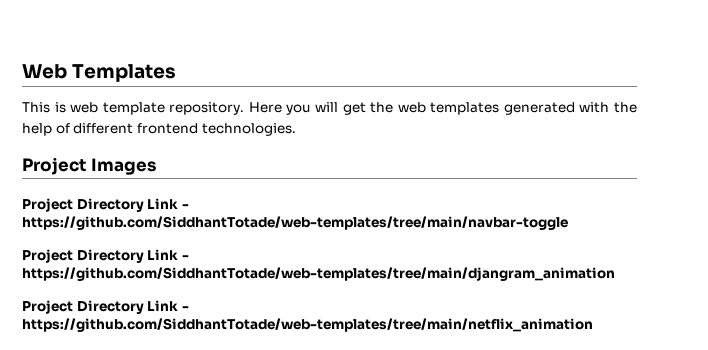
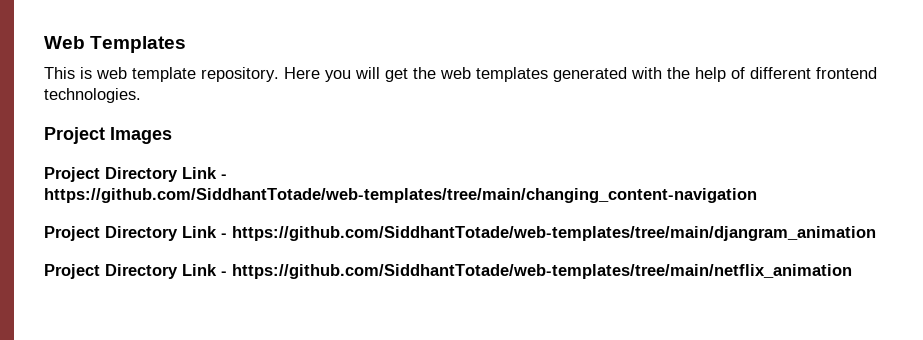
[22,216,568,230] https://github.com/SiddhantTotade/web-templates/tree/main/navbar-toggle -> [44,188,757,203] https://github.com/SiddhantTotade/web-templates/tree/main/changing_content-navigation

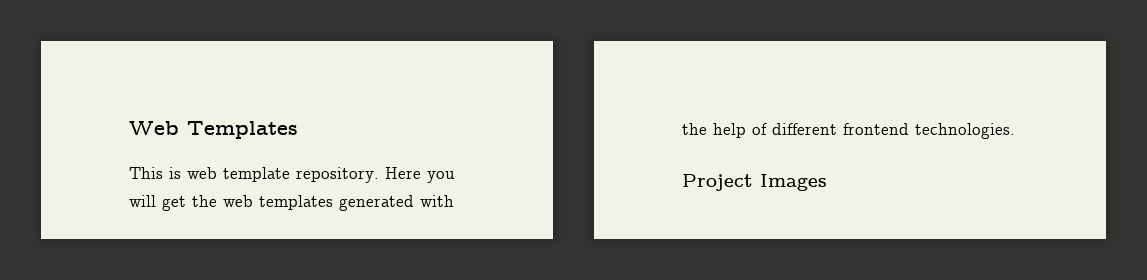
[44,167,227,182] [44,188,757,203] [44,226,876,241] [44,264,852,279] // Project Directory Link - https://github.com/SiddhantTotade/web-templates/tree/main/changing_content-navigation // Project Directory Link - https://github.com/SiddhantTotade/web-templates/tree/main/djangram_animation // Project Directory Link - https://github.com/SiddhantTotade/web-templates/tree/main/netflix_animation -> (827, 182) none

